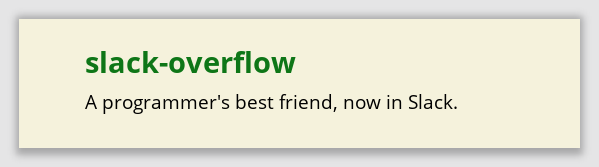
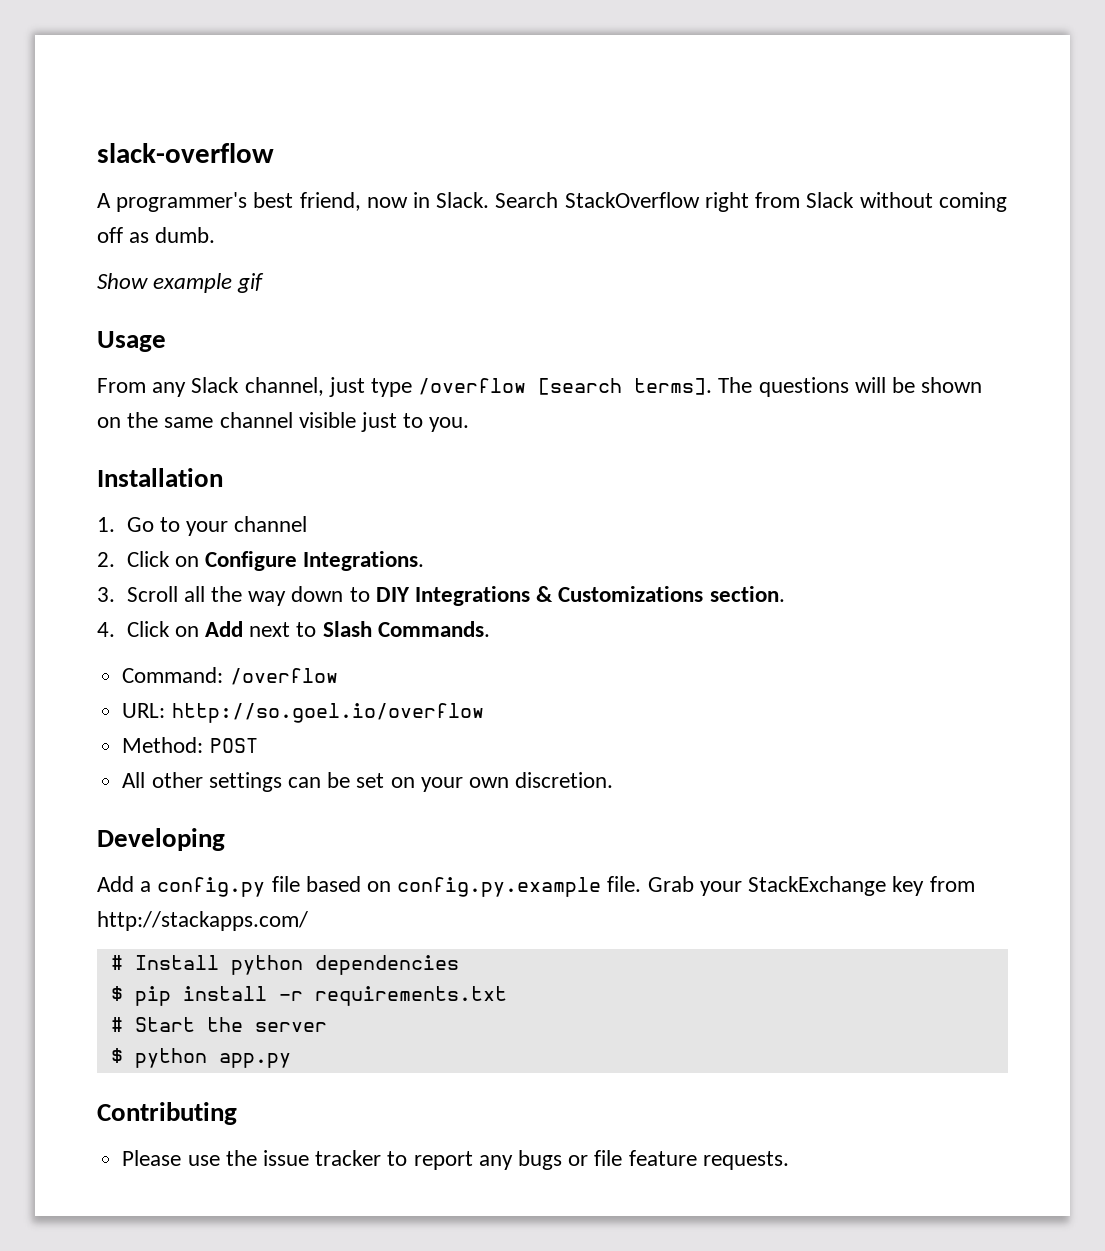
(459, 101) none -> [495,192,1007,212] [97,227,216,243] [97,273,265,293] [97,331,166,352] [97,377,983,397] [97,412,470,432] [97,468,223,487] [97,516,308,536] [97,551,425,571] [97,586,785,606] [97,621,490,637] [122,667,338,685] [122,703,484,723] [122,737,258,753] [122,772,614,792] [97,828,225,851] [97,876,975,897] [97,911,308,931] [110,955,459,975] [110,986,507,1006] [110,1017,327,1032] [110,1048,291,1068] [97,1102,237,1125] [122,1150,789,1170] Search StackOverflow right from Slack without coming off as dumb. // Show example gif // Usage // From any Slack channel, just type /overflow [search terms]. The questions will be shown on the same channel visible just to you. // Installation // 1. Go to your channel // 2. Click on Configure Integrations. // 3. Scroll all the way down to DIY Integrations & Customizations section. // 4. Click on Add next to Slash Commands. // Command: /overflow // URL: http://so.goel.io/overflow // Method: POST // All other settings can be set on your own discretion. // Developing // Add a config.py file based on config.py.example file. Grab your StackExchange key from http://stackapps.com/ // # Install python dependencies // $ pip install -r requirements.txt // # Start the server // $ python app.py // Contributing // Please use the issue tracker to report any bugs or file feature requests.

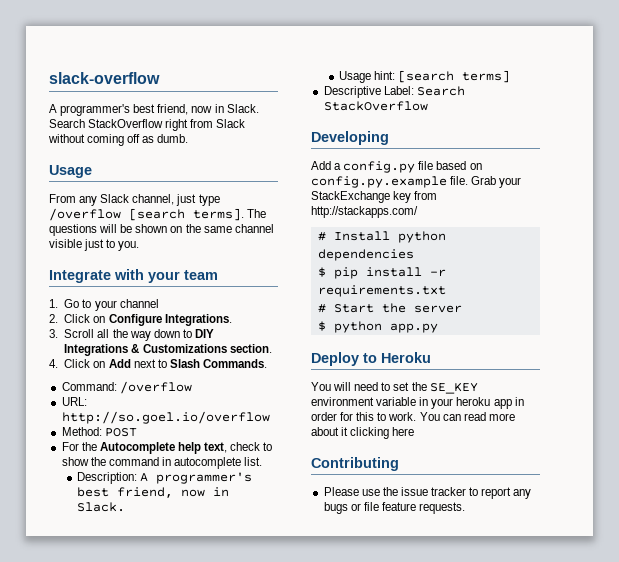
[97,273,265,293] // Show example gif -> (189, 138) none
[97,468,223,487] Installation -> [49,269,218,283] Integrate with your team
[122,772,614,792] All other settings can be set on your own discretion. -> [61,442,273,454] [61,457,263,469] [76,472,253,484] [76,487,229,498] [76,502,125,512] [338,70,511,83] [323,86,465,98] [323,101,428,111] For the Autocomplete help text, check to show the command in autocomplete list. // Description: A programmer's best friend, now in Slack. // Usage hint: [search terms] // Descriptive Label: Search StackOverflow
(291, 1060) none -> [311,352,431,366] [311,382,478,394] [311,397,524,409] [311,412,515,421] [311,427,415,439] // Deploy to Heroku // You will need to set the SE_KEY environment variable in your heroku app in order for this to work. You can read more about it clicking here

